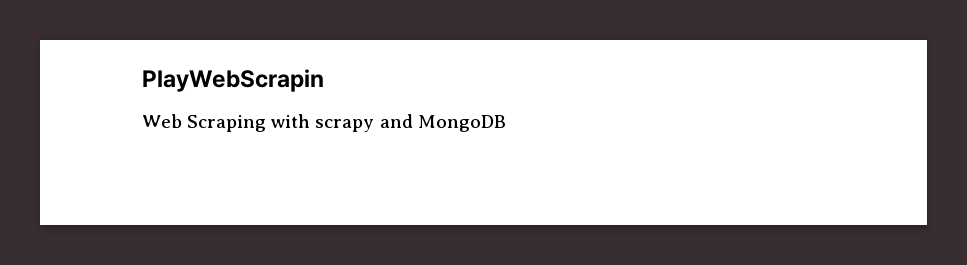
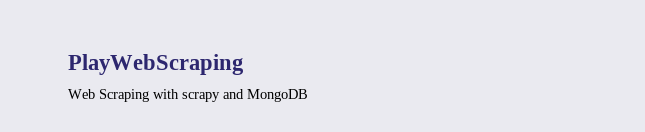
[142,69,324,92] PlayWebScrapin -> [68,54,244,75] PlayWebScraping

